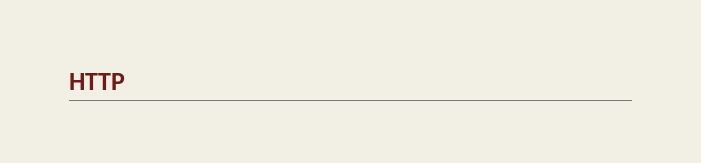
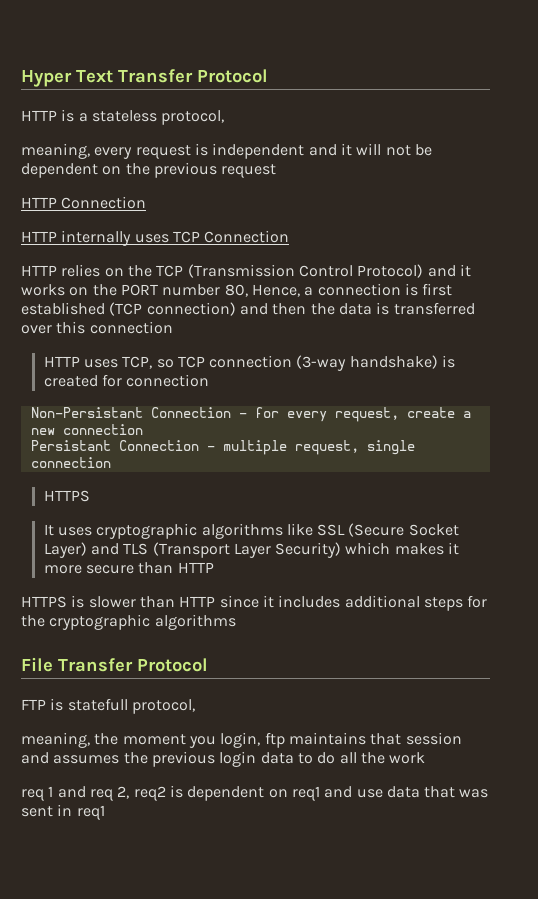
[69,73,125,90] HTTP -> [21,69,268,87] [21,109,225,125] [21,143,432,159] [21,162,277,178] [21,196,147,209] [21,230,290,246] [21,264,471,278] [21,283,453,297] [21,302,475,316] [21,321,173,334] [43,355,456,371] [43,374,210,387] [30,407,471,422] [30,424,143,435] [30,440,415,455] [30,457,111,468] [43,490,90,502] [43,523,459,539] [43,542,460,558] [43,562,214,574] [21,595,488,611] [21,614,236,630] [21,657,208,672] [21,698,195,714] [21,732,462,748] [21,751,426,767] [21,785,489,801] [21,804,105,820] Hyper Text Transfer Protocol // HTTP is a stateless protocol, // meaning, every request is independent and it will not be dependent on the previous request // HTTP Connection // HTTP internally uses TCP Connection // HTTP relies on the TCP (Transmission Control Protocol) and it works on the PORT number 80, Hence, a connection is first established (TCP connection) and then the data is transferred over this connection // HTTP uses TCP, so TCP connection (3-way handshake) is created for connection // Non-Persistant Connection - for every request, create a new connection // Persistant Connection - multiple request, single connection // HTTPS // It uses cryptographic algorithms like SSL (Secure Socket Layer) and TLS (Transport Layer Security) which makes it more secure than HTTP // HTTPS is slower than HTTP since it includes additional steps for the cryptographic algorithms // File Transfer Protocol // FTP is statefull protocol, // meaning, the moment you login, ftp maintains that session and assumes the previous login data to do all the work // req 1 and req 2, req2 is dependent on req1 and use data that was sent in req1

